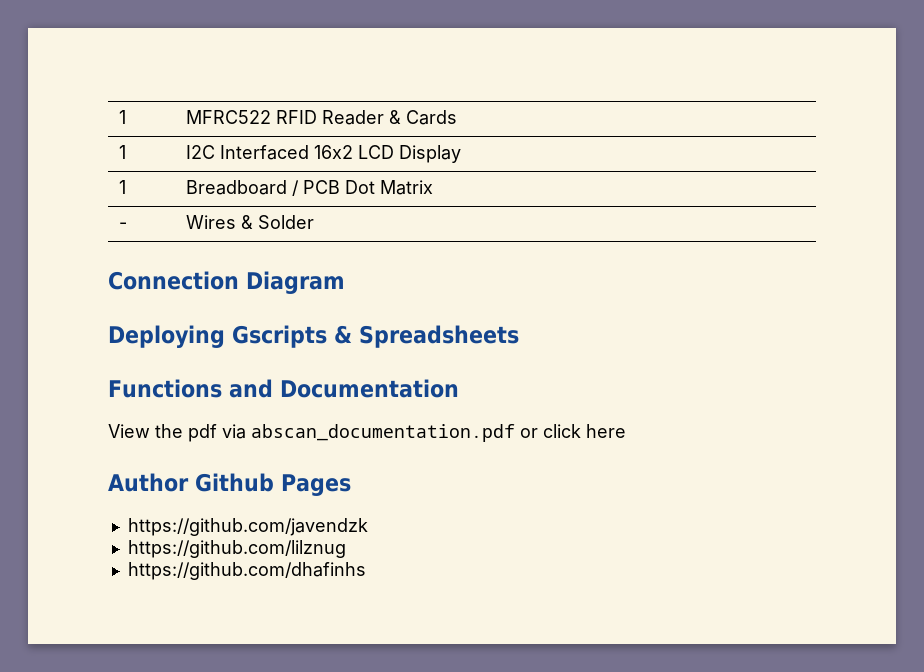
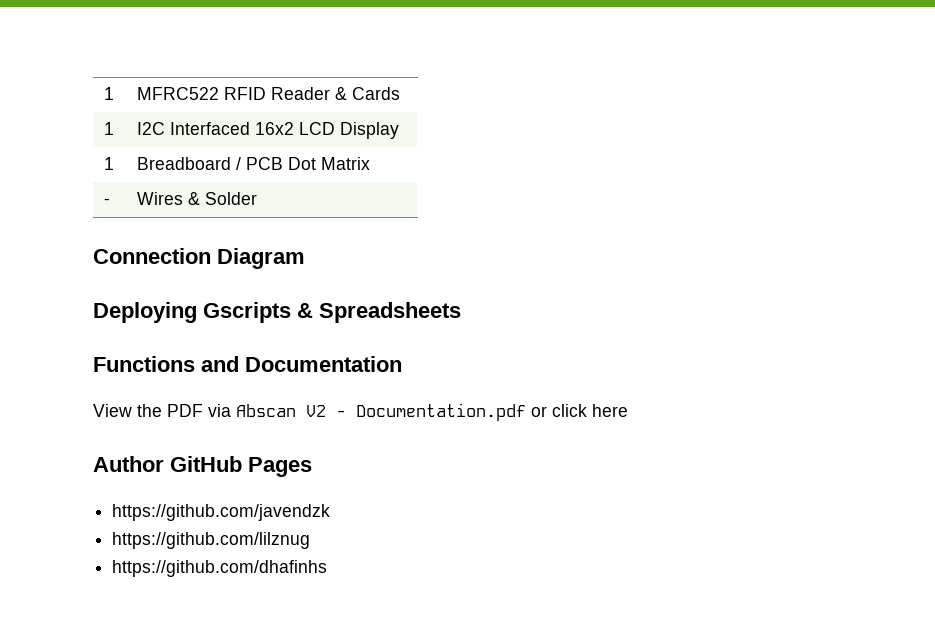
[188,424,515,442] pdf via abscan_documentation.pdf -> [167,403,526,421] PDF via Abscan V2 - Documentation.pdf
[195,473,274,492] Github -> [170,456,242,472] GitHub

